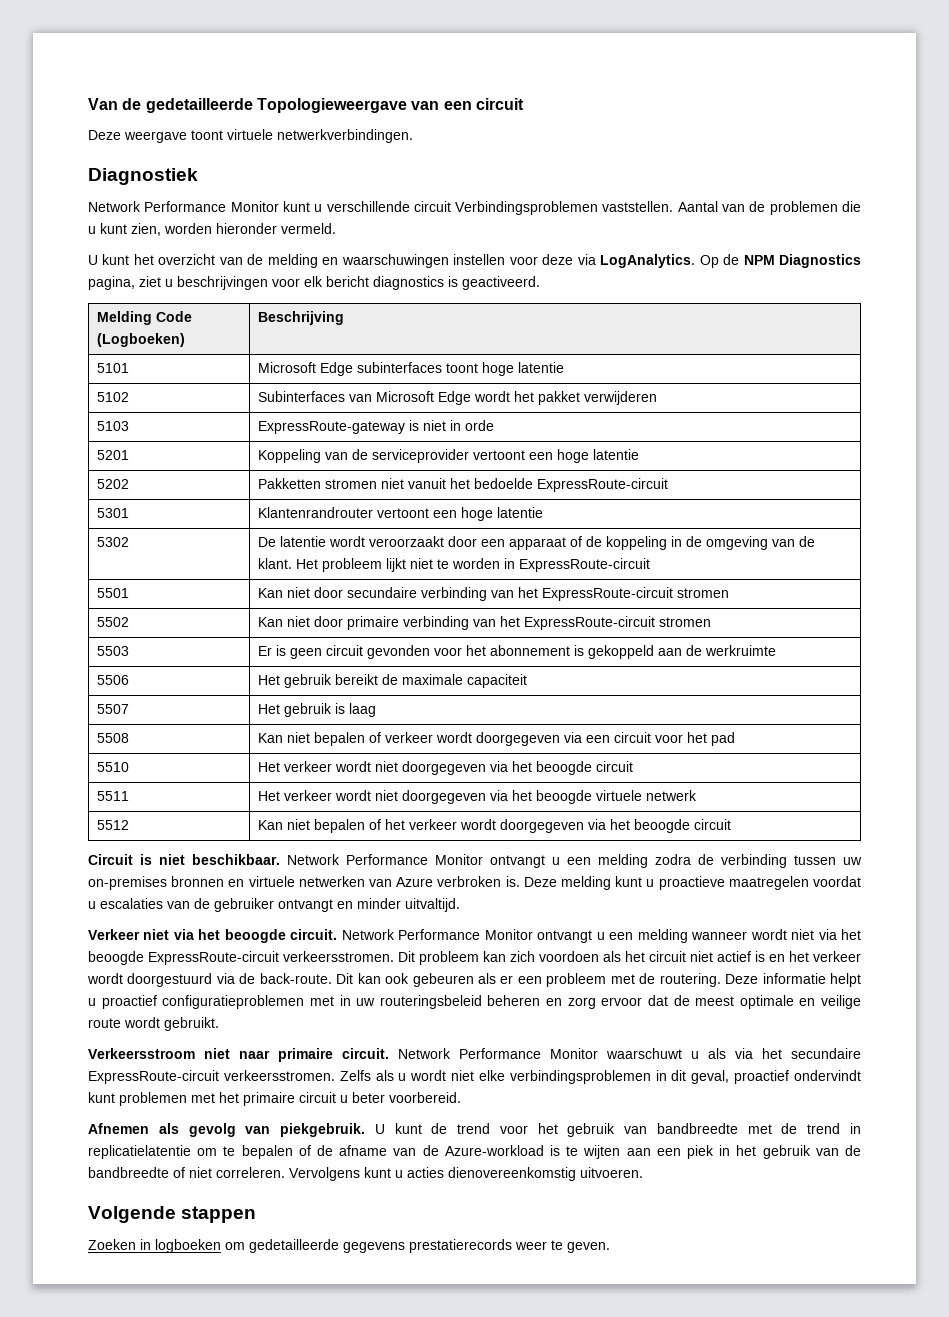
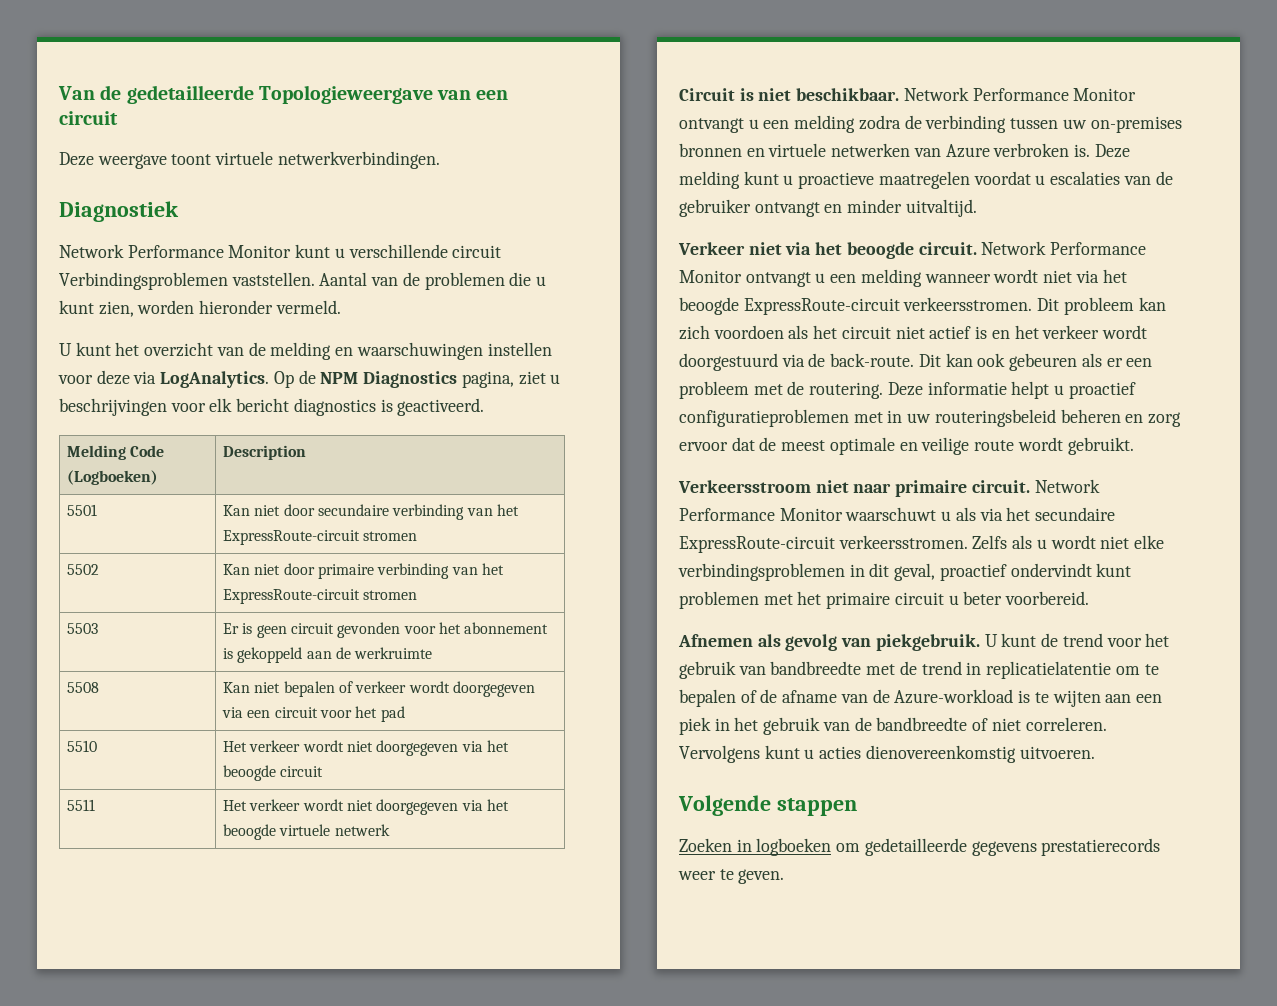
[258,311,345,325] [97,363,130,373] [258,362,565,376] [97,392,130,402] [258,391,658,405] [97,421,130,431] [258,420,495,434] [97,450,130,460] [258,449,640,463] [97,479,130,489] [258,478,669,492] [97,508,130,518] [258,507,544,521] [97,537,130,547] [258,536,816,550] [258,558,651,572] Beschrijving // 5101 | Microsoft Edge subinterfaces toont hoge latentie // 5102 | Subinterfaces van Microsoft Edge wordt het pakket verwijderen // 5103 | ExpressRoute-gateway is niet in orde // 5201 | Koppeling van de serviceprovider vertoont een hoge latentie // 5202 | Pakketten stromen niet vanuit het bedoelde ExpressRoute-circuit // 5301 | Klantenrandrouter vertoont een hoge latentie // 5302 | De latentie wordt veroorzaakt door een apparaat of de koppeling in de omgeving van de klant. Het probleem lijkt niet te worden in ExpressRoute-circuit -> [222,445,306,460] Description
[97,675,130,685] [258,674,528,688] [97,704,130,714] [258,703,377,717] // 5506 | Het gebruik bereikt de maximale capaciteit // 5507 | Het gebruik is laag -> (433, 653) none
[97,820,130,830] [258,819,732,833] // 5512 | Kan niet bepalen of het verkeer wordt doorgegeven via het beoogde circuit -> (390, 830) none

